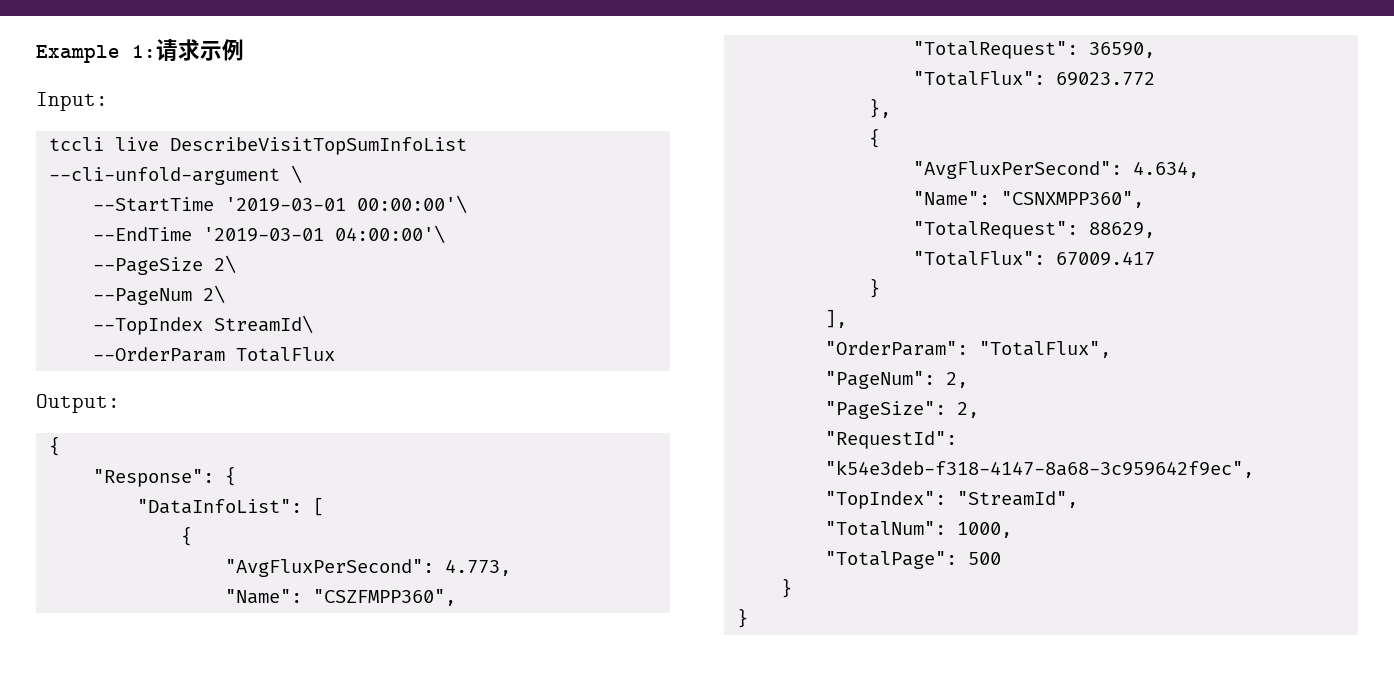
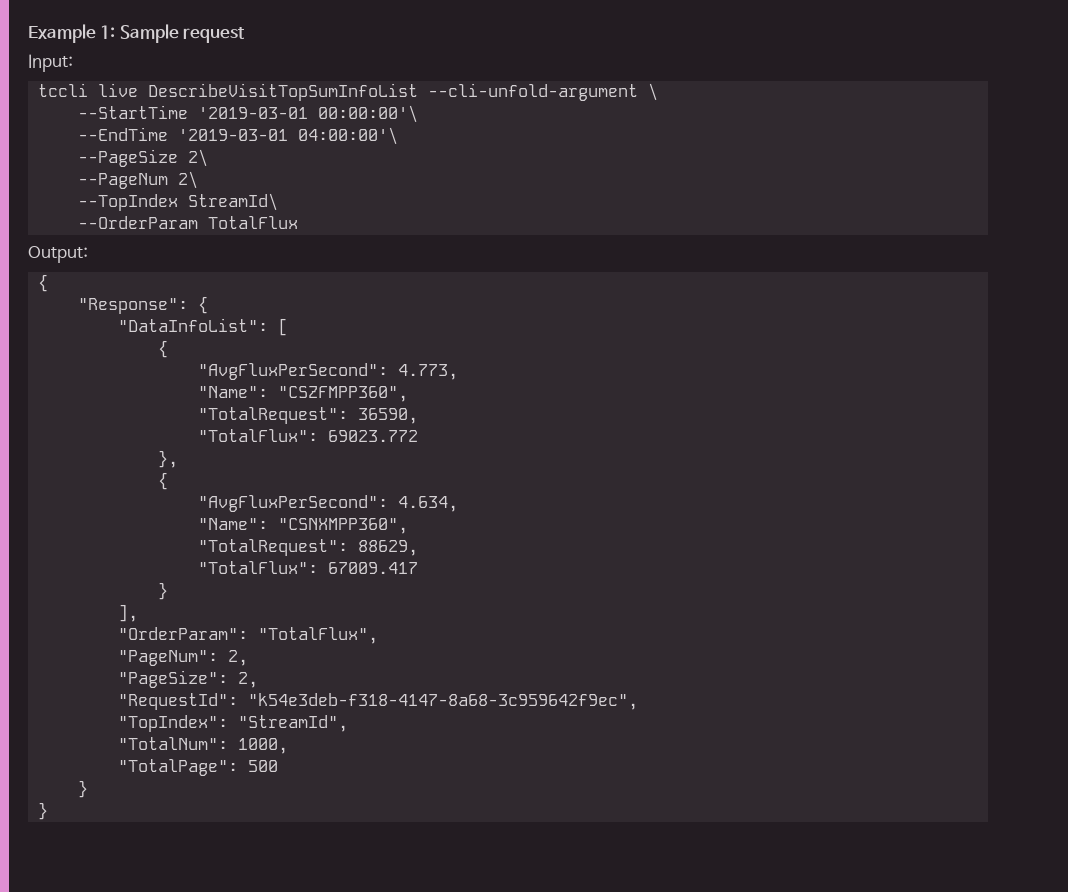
[156,39,244,62] 请求示例 -> [119,24,246,43] Sample request

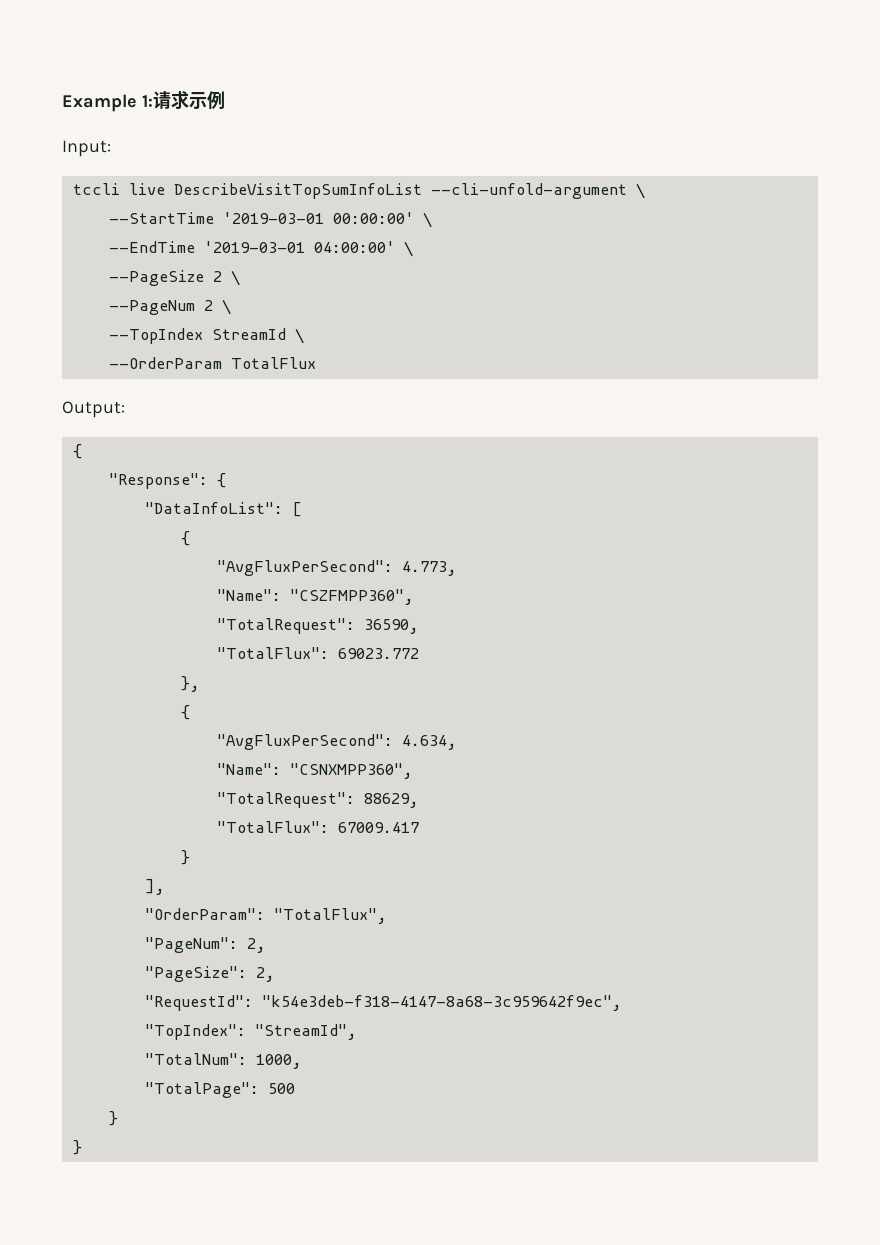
[119,24,246,43] Sample request -> [152,90,225,110] 请求示例
[317,105,418,123] 00:00:00'\ -> [332,212,432,228] 00:00:00' \
[297,127,398,145] 04:00:00'\ -> [313,241,413,257] 04:00:00' \
[187,149,208,167] 2\ -> [212,270,240,286] 2 \
[177,171,198,189] 2\ -> [203,299,231,315] 2 \
[187,193,278,211] StreamId\ -> [211,328,304,344] StreamId \

